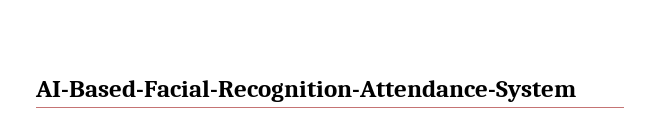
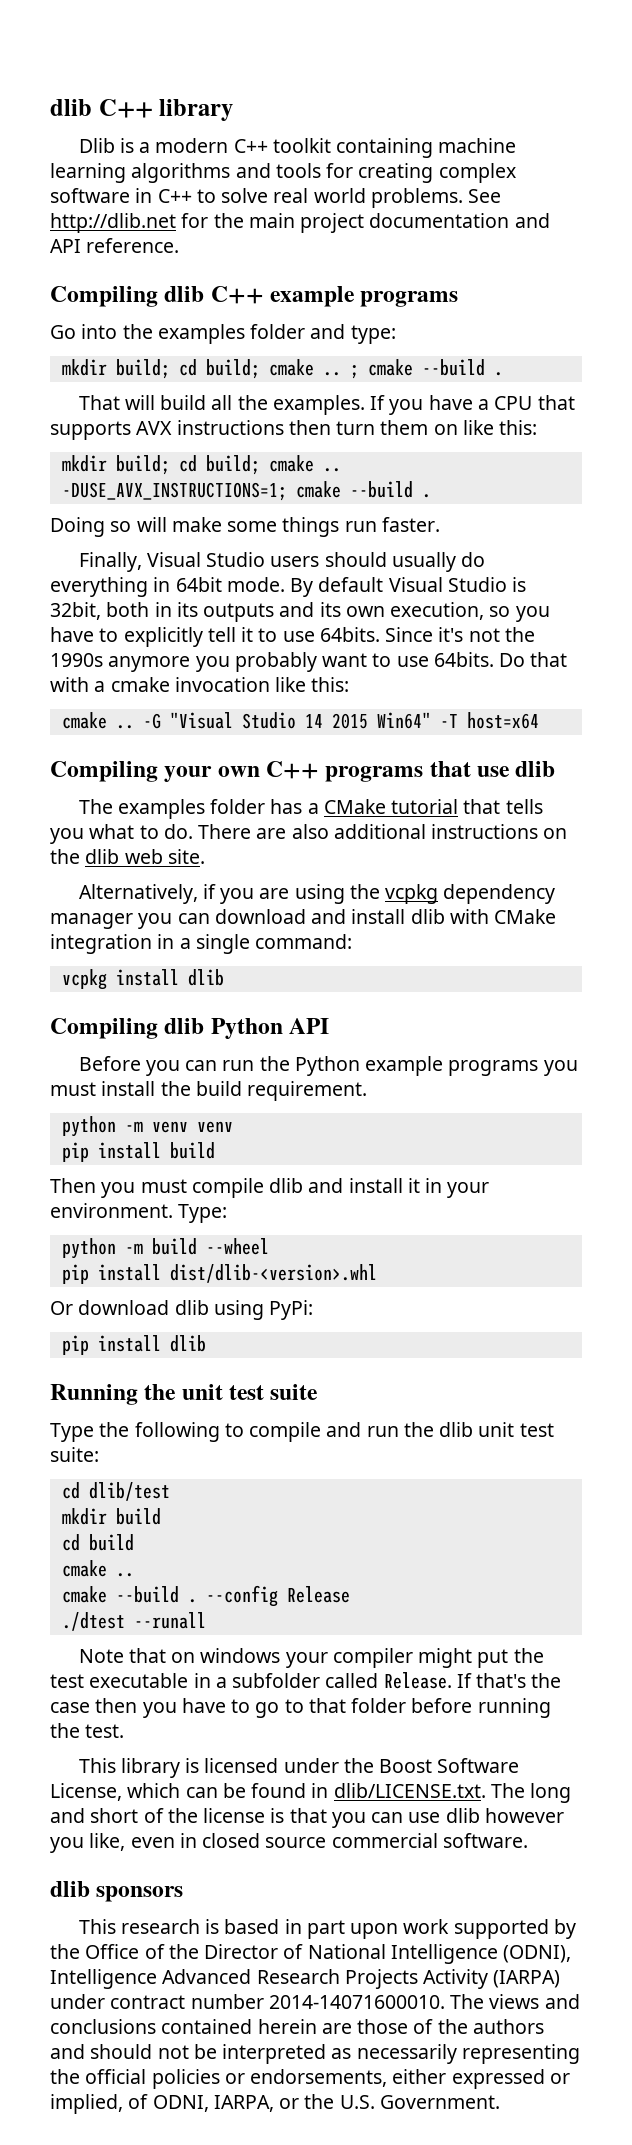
[35,80,576,102] AI-Based-Facial-Recognition-Attendance-System -> [50,99,234,121] [78,138,517,158] [50,163,516,183] [50,188,502,208] [50,213,550,233] [50,238,180,253] [50,286,459,307] [50,324,396,344] [61,359,503,379] [78,395,575,415] [50,420,538,440] [61,455,341,475] [61,481,431,501] [50,517,440,537] [78,552,486,572] [50,577,527,597] [50,602,550,622] [50,627,535,647] [50,652,568,672] [50,677,350,692] [61,712,539,729] [50,761,556,782] [78,799,543,819] [50,824,568,844] [50,849,205,864] [78,884,556,904] [50,909,557,929] [50,934,353,954] [61,969,224,990] [50,1018,330,1039] [78,1056,578,1076] [50,1081,368,1101] [61,1116,233,1137] [61,1142,215,1162] [50,1178,490,1198] [50,1203,228,1223] [61,1238,269,1259] [61,1264,377,1284] [50,1300,314,1320] [61,1335,206,1355] [50,1384,319,1405] [50,1422,554,1442] [50,1447,99,1462] [61,1482,170,1501] [61,1508,161,1525] [61,1534,134,1551] [61,1560,134,1577] [61,1585,350,1607] [61,1612,206,1631] [78,1648,544,1668] [50,1672,562,1689] [50,1698,551,1718] [50,1723,125,1738] [78,1758,520,1778] [50,1783,572,1803] [50,1808,564,1828] [50,1833,528,1853] [50,1881,184,1902] [78,1919,577,1939] [50,1944,572,1964] [50,1969,561,1989] [50,1994,580,2009] [50,2019,544,2034] [50,2044,580,2064] [50,2069,570,2089] [50,2094,500,2114] dlib C++ library // Dlib is a modern C++ toolkit containing machine learning algorithms and tools for creating complex software in C++ to solve real world problems. See http://dlib.net for the main project documentation and API reference. // Compiling dlib C++ example programs // Go into the examples folder and type: // mkdir build; cd build; cmake .. ; cmake --build . // That will build all the examples. If you have a CPU that supports AVX instructions then turn them on like this: // mkdir build; cd build; cmake .. -DUSE_AVX_INSTRUCTIONS=1; cmake --build . // Doing so will make some things run faster. // Finally, Visual Studio users should usually do everything in 64bit mode. By default Visual Studio is 32bit, both in its outputs and its own execution, so you have to explicitly tell it to use 64bits. Since it's not the 1990s anymore you probably want to use 64bits. Do that with a cmake invocation like this: // cmake .. -G "Visual Studio 14 2015 Win64" -T host=x64 // Compiling your own C++ programs that use dlib // The examples folder has a CMake tutorial that tells you what to do. There are also additional instructions on the dlib web site. // Alternatively, if you are using the vcpkg dependency manager you can download and install dlib with CMake integration in a single command: // vcpkg install dlib // Compiling dlib Python API // Before you can run the Python example programs you must install the build requirement. // python -m venv venv // pip install build // Then you must compile dlib and install it in your environment. Type: // python -m build --wheel // pip install dist/dlib-<version>.whl // Or download dlib using PyPi: // pip install dlib // Running the unit test suite // Type the following to compile and run the dlib unit test suite: // cd dlib/test // mkdir build // cd build // cmake .. // cmake --build . --config Release // ./dtest --runall // Note that on windows your compiler might put the test executable in a subfolder called Release. If that's the case then you have to go to that folder before running the test. // This library is licensed under the Boost Software License, which can be found in dlib/LICENSE.txt. The long and short of the license is that you can use dlib however you like, even in closed source commercial software. // dlib sponsors // This research is based in part upon work supported by the Office of the Director of National Intelligence (ODNI), Intelligence Advanced Research Projects Activity (IARPA) under contract number 2014-14071600010. The views and conclusions contained herein are those of the authors and should not be interpreted as necessarily representing the official policies or endorsements, either expressed or implied, of ODNI, IARPA, or the U.S. Government.

